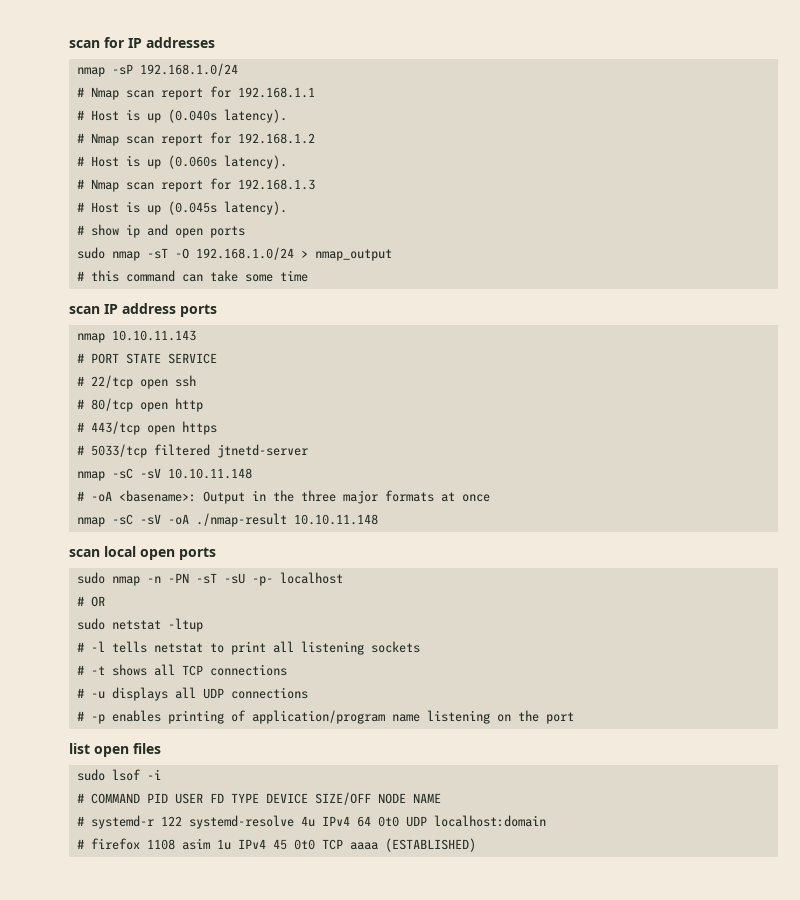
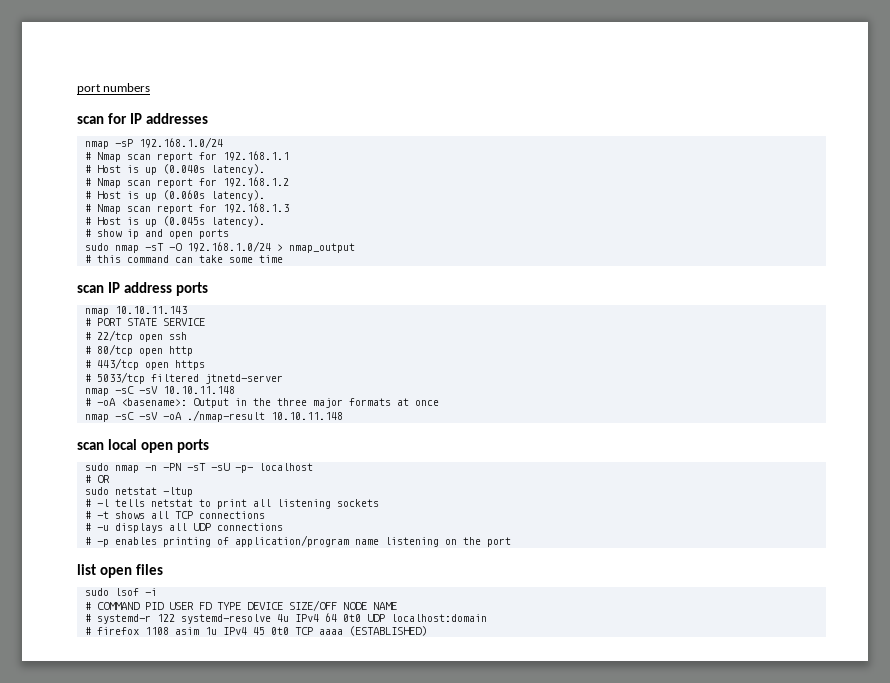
(69, 44) none -> [77,83,151,94] port numbers //

